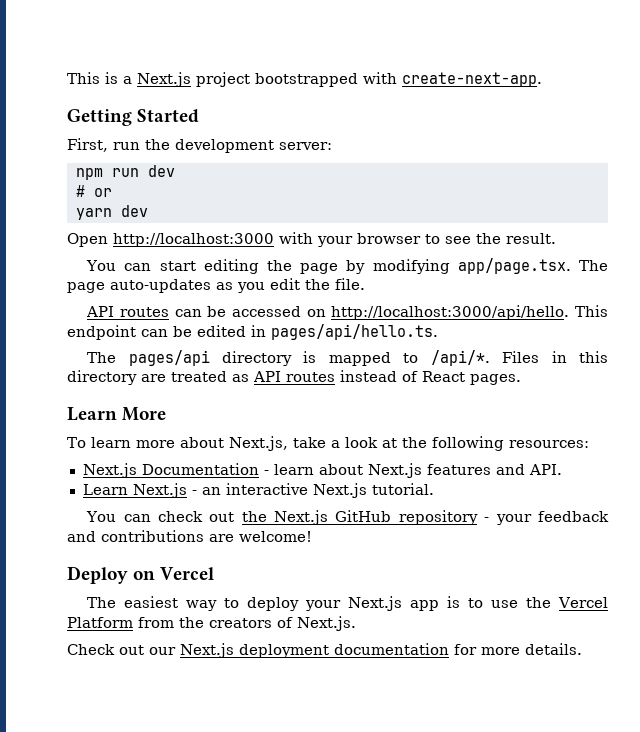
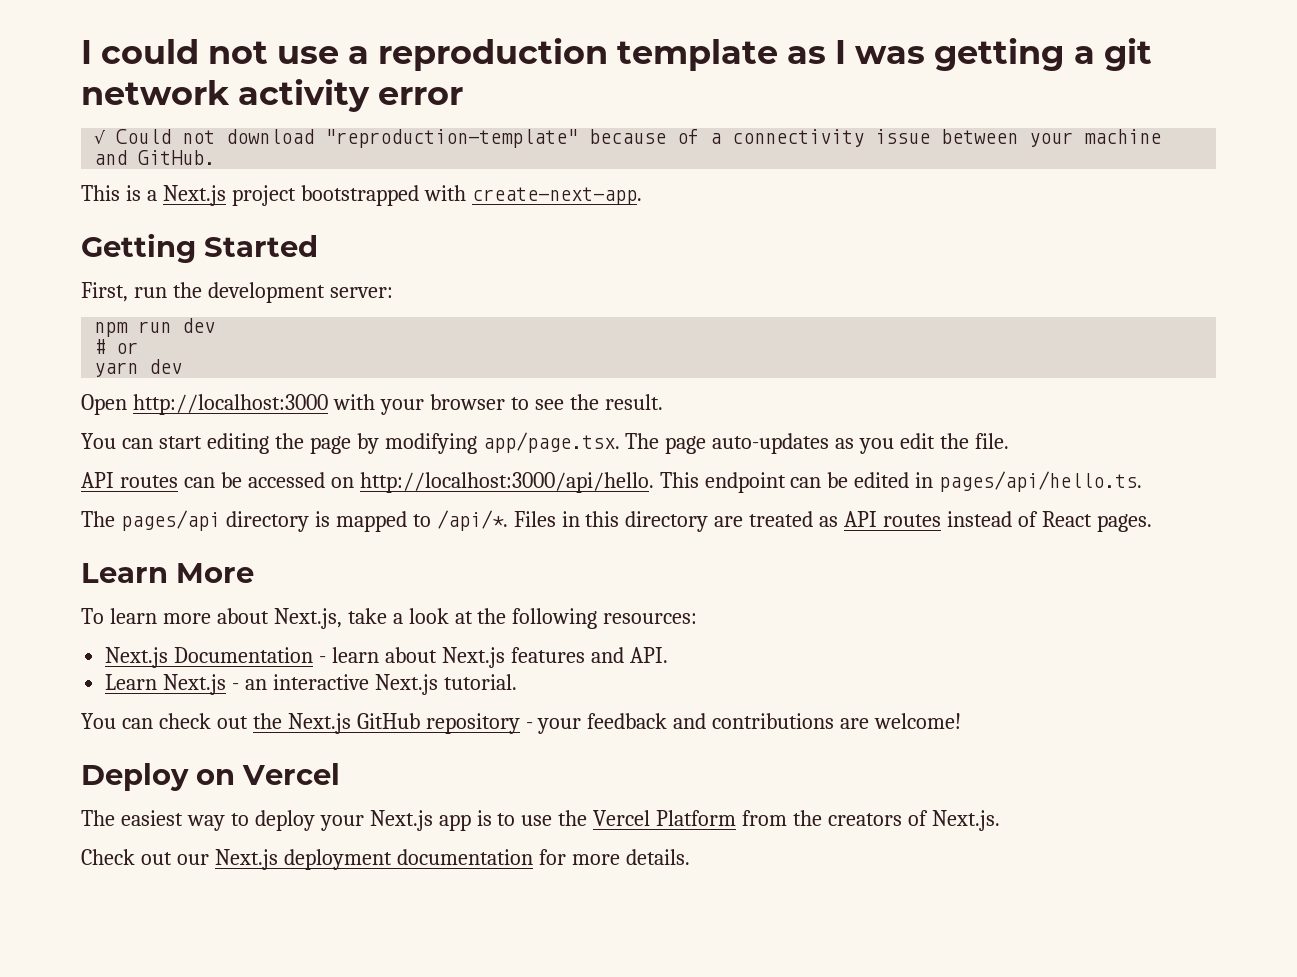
(67, 78) none -> [81,38,1152,71] [81,79,464,112] [94,129,1162,148] [94,150,216,165] I could not use a reproduction template as I was getting a git network activity error // √ Could not download "reproduction-template" because of a connectivity issue between your machine and GitHub. //

